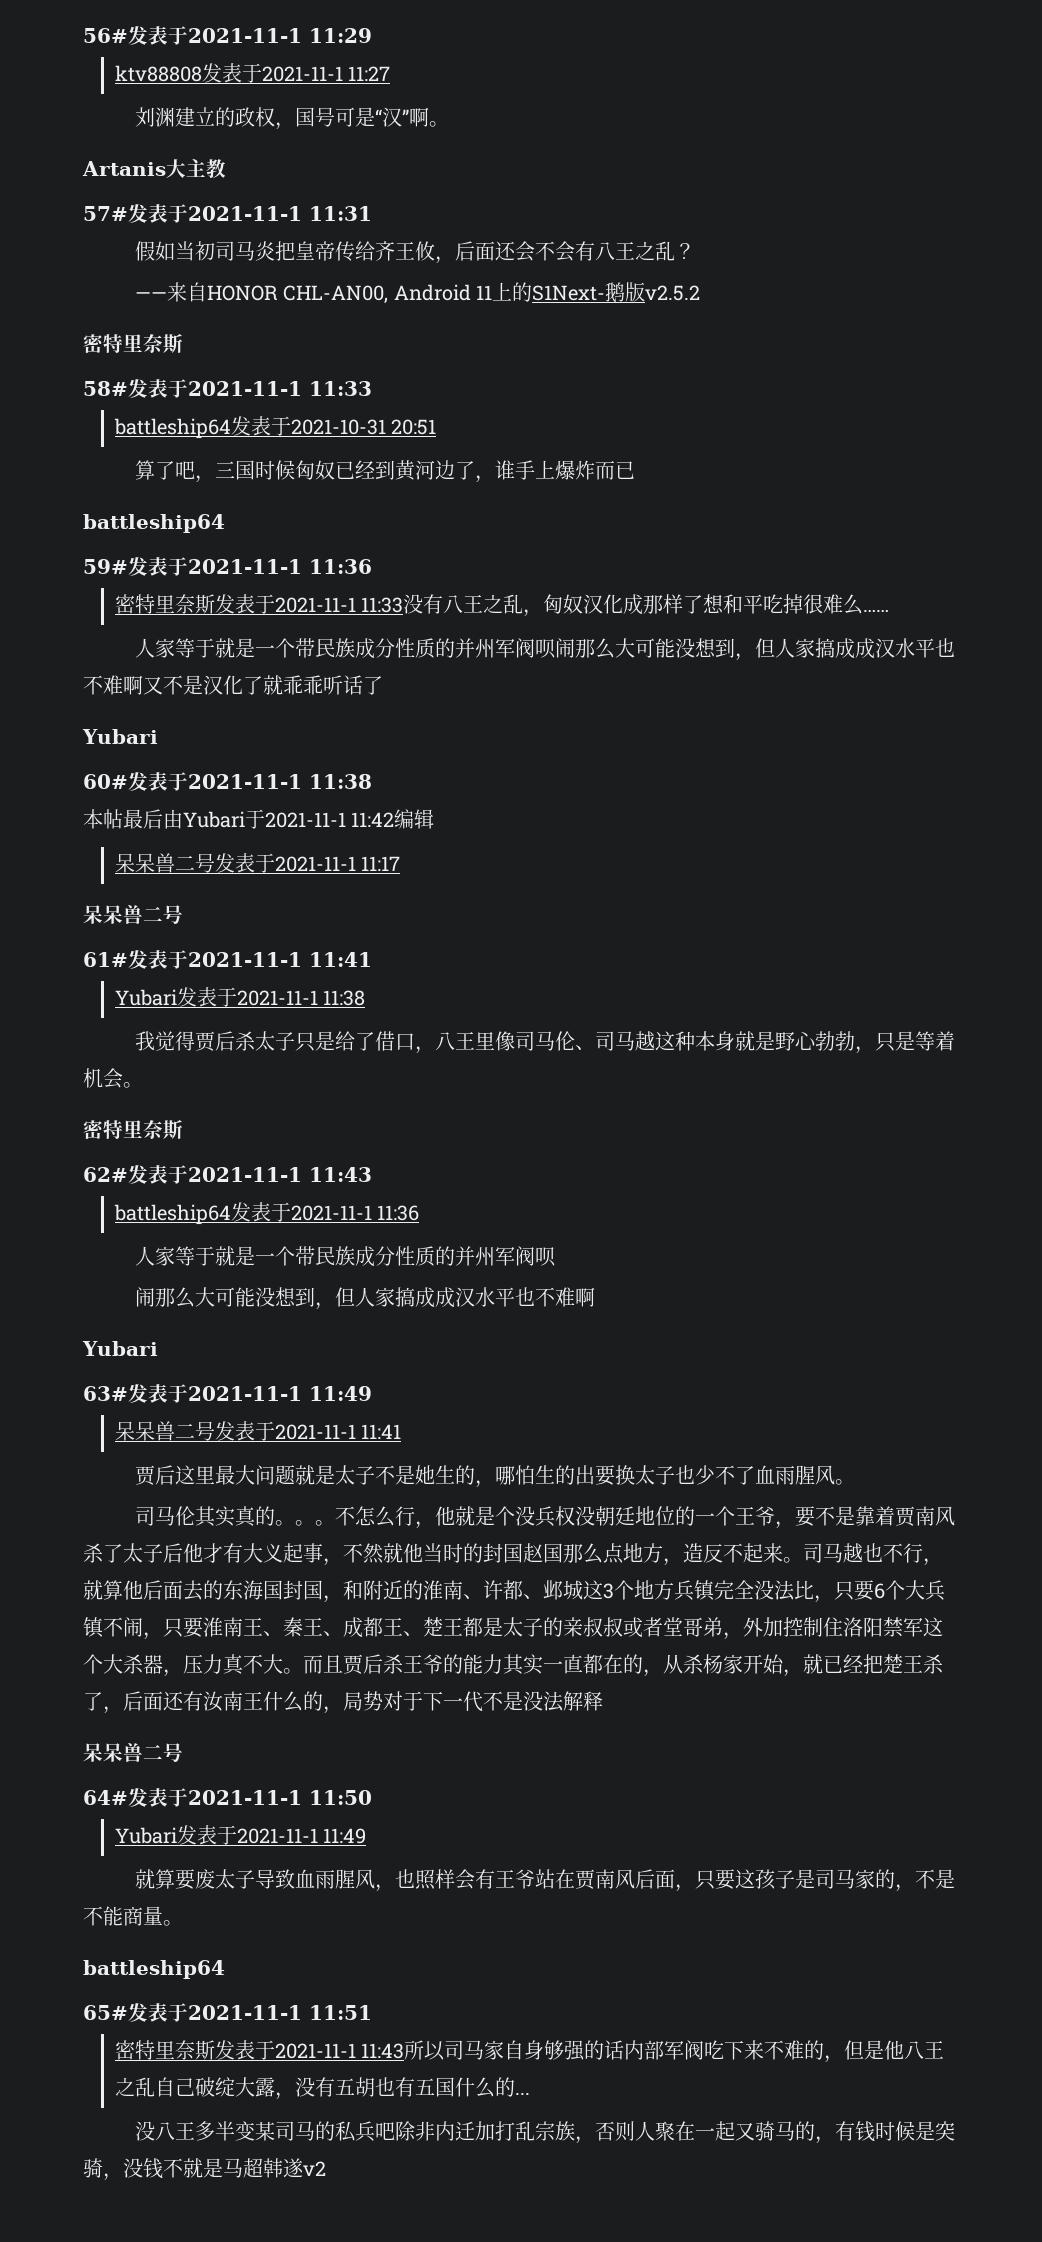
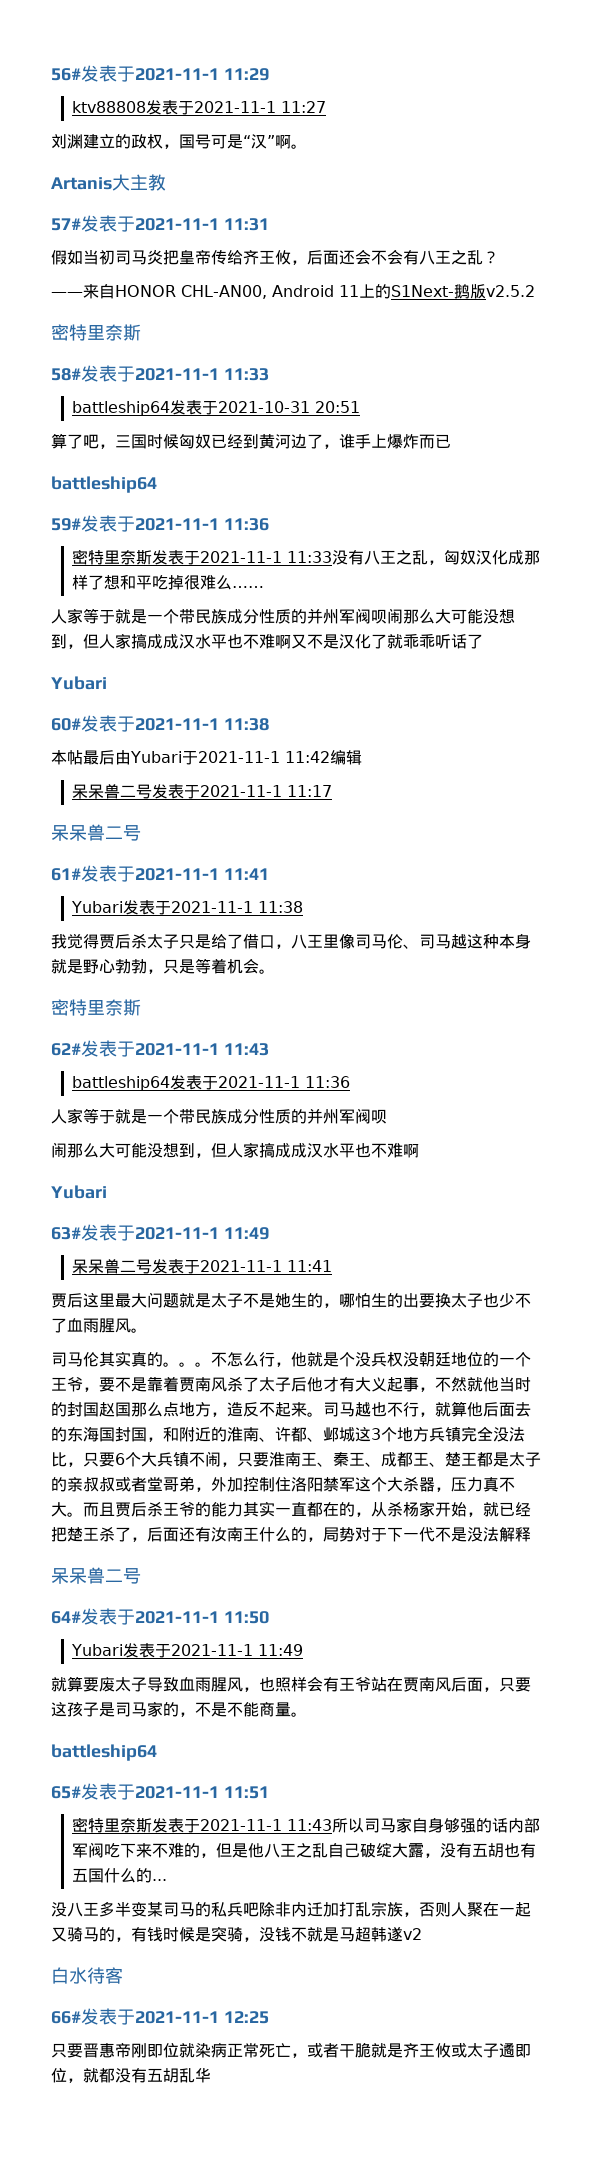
(326, 2168) none -> [51,1967,123,1984] [51,2008,269,2025] [51,2042,531,2058] [51,2068,211,2083] // 白水待客 // 66#发表于2021-11-1 12:25 // 只要晋惠帝刚即位就染病正常死亡，或者干脆就是齐王攸或太子遹即位，就都没有五胡乱华

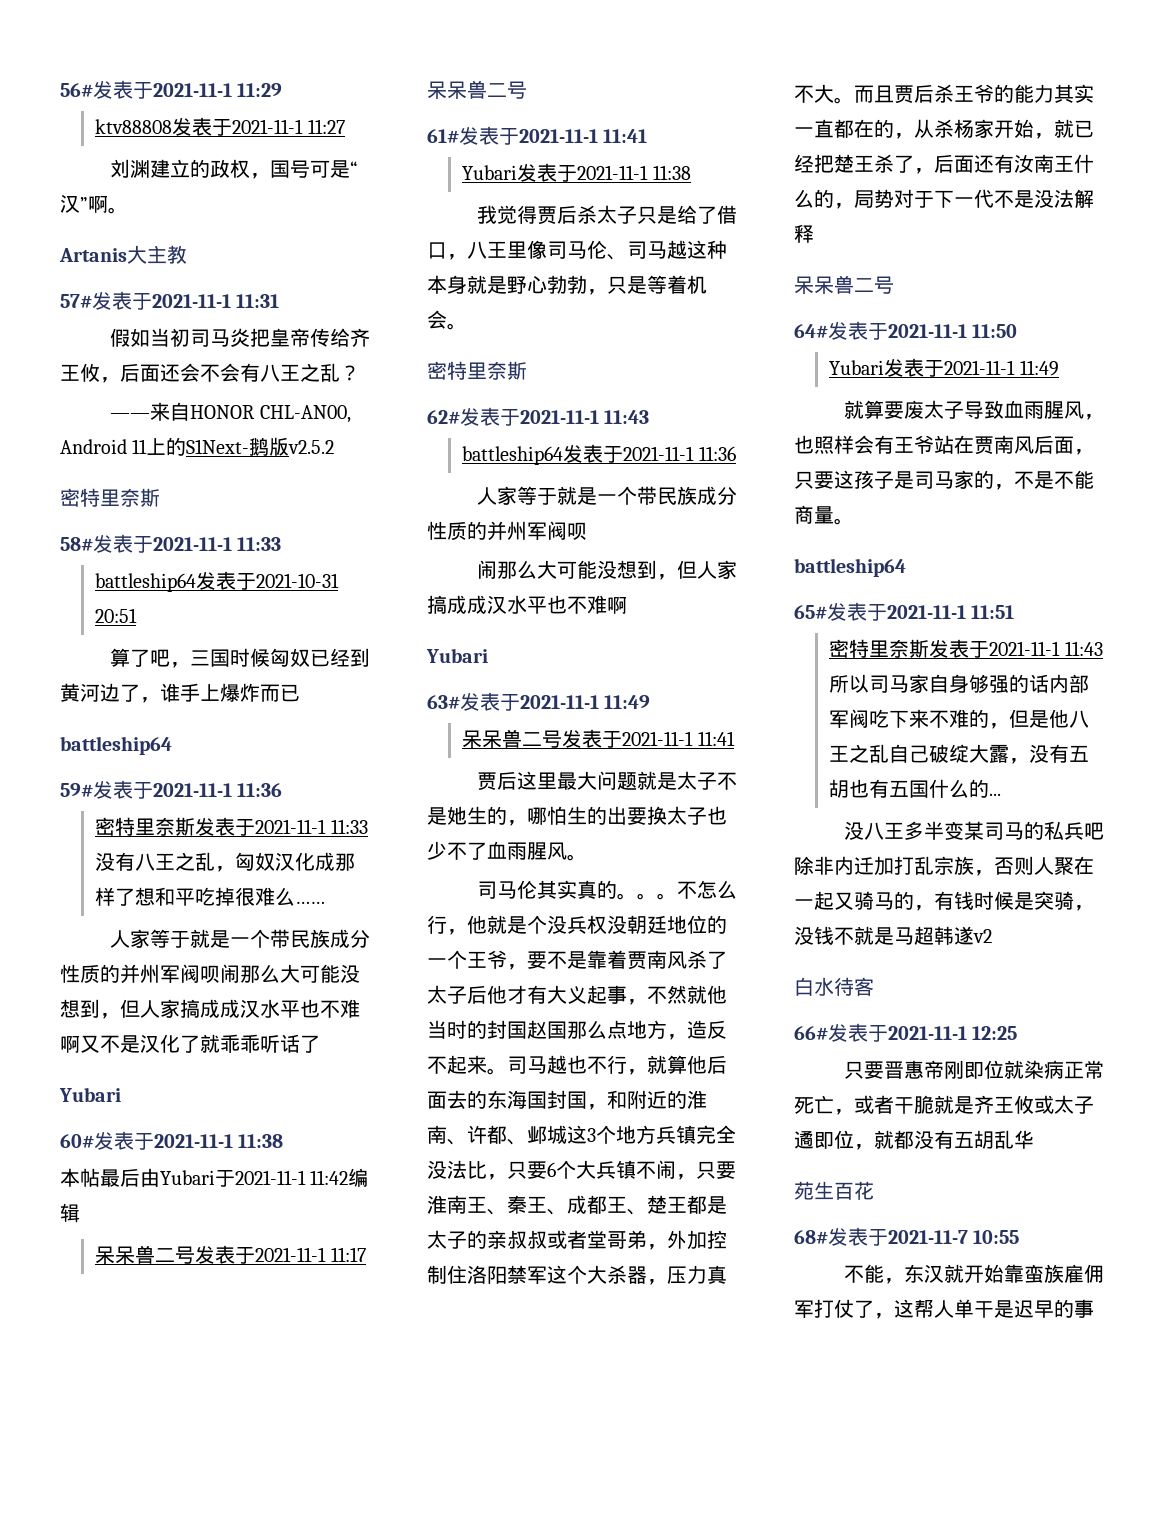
(211, 2075) none -> [794,1181,874,1200] [794,1227,1020,1246] [844,1264,1105,1284] [794,1299,1094,1319] // 苑生百花 // 68#发表于2021-11-7 10:55 // 不能，东汉就开始靠蛮族雇佣军打仗了，这帮人单干是迟早的事

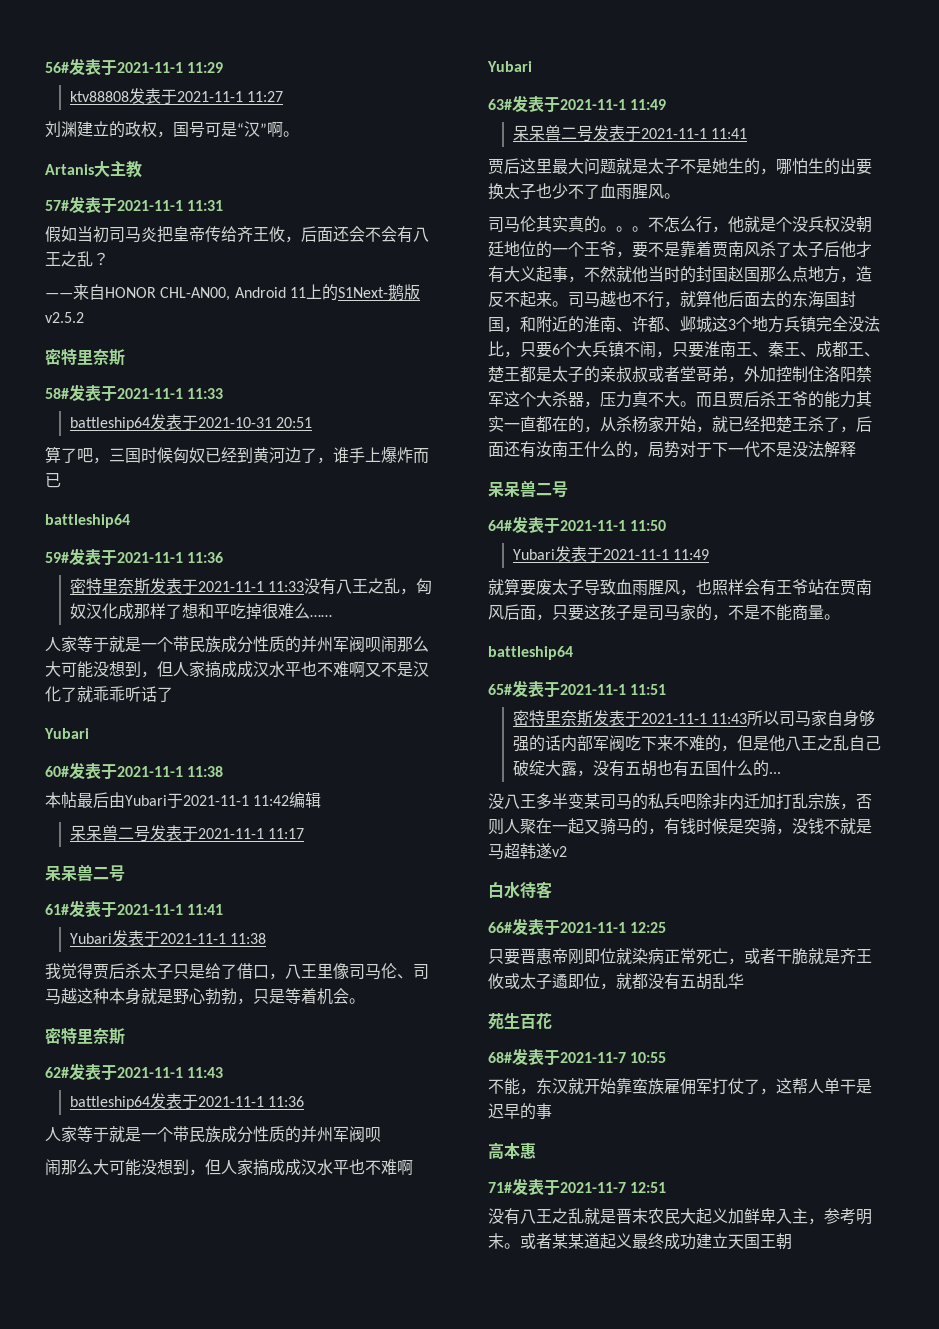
(1094, 1308) none -> [488,1142,536,1159] [488,1178,667,1196] [488,1208,872,1225] [488,1233,792,1250] // 高本惠 // 71#发表于2021-11-7 12:51 // 没有八王之乱就是晋末农民大起义加鲜卑入主，参考明末。或者某某道起义最终成功建立天国王朝

